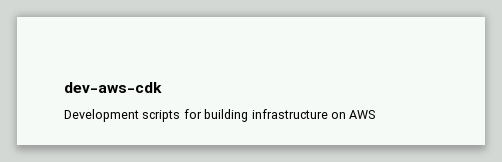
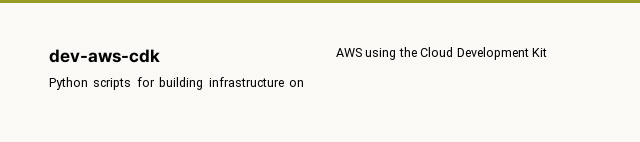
[64,109,139,122] Development -> [49,77,88,90] Python
(376, 114) none -> [365,47,547,60] using the Cloud Development Kit

